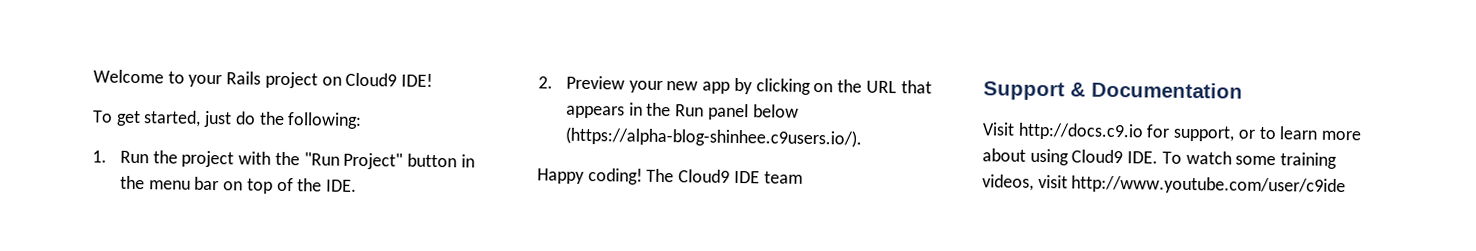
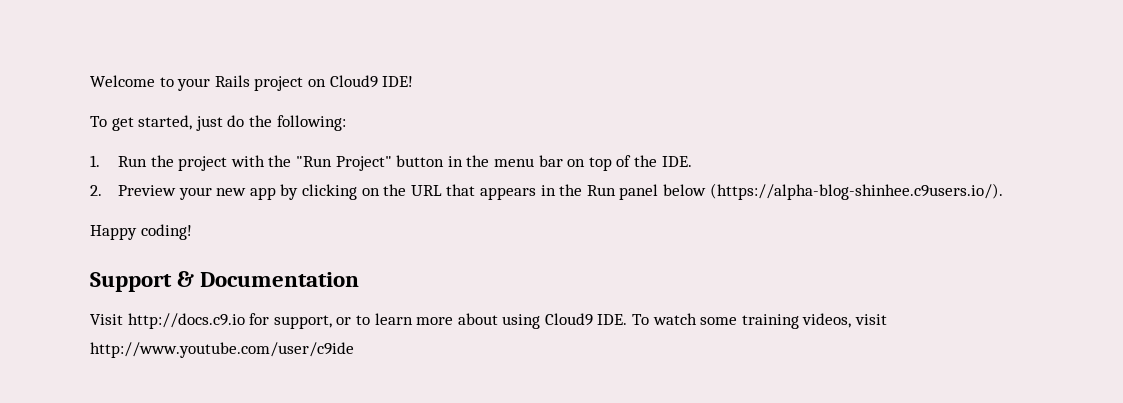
[646,168,803,184] The Cloud9 IDE team -> (192, 232) none

